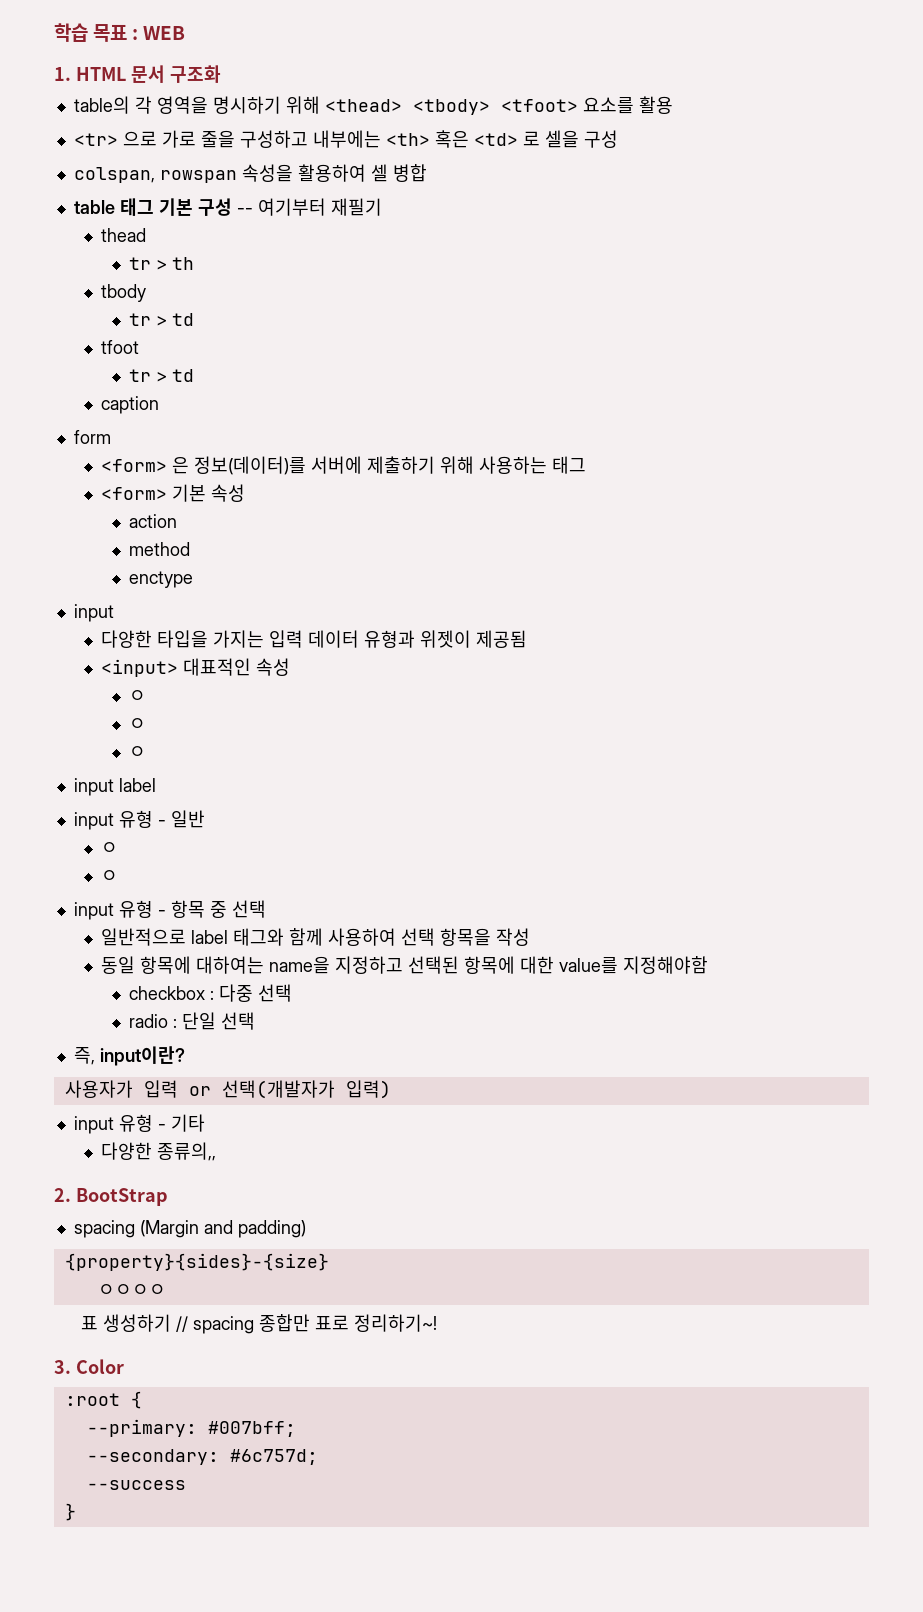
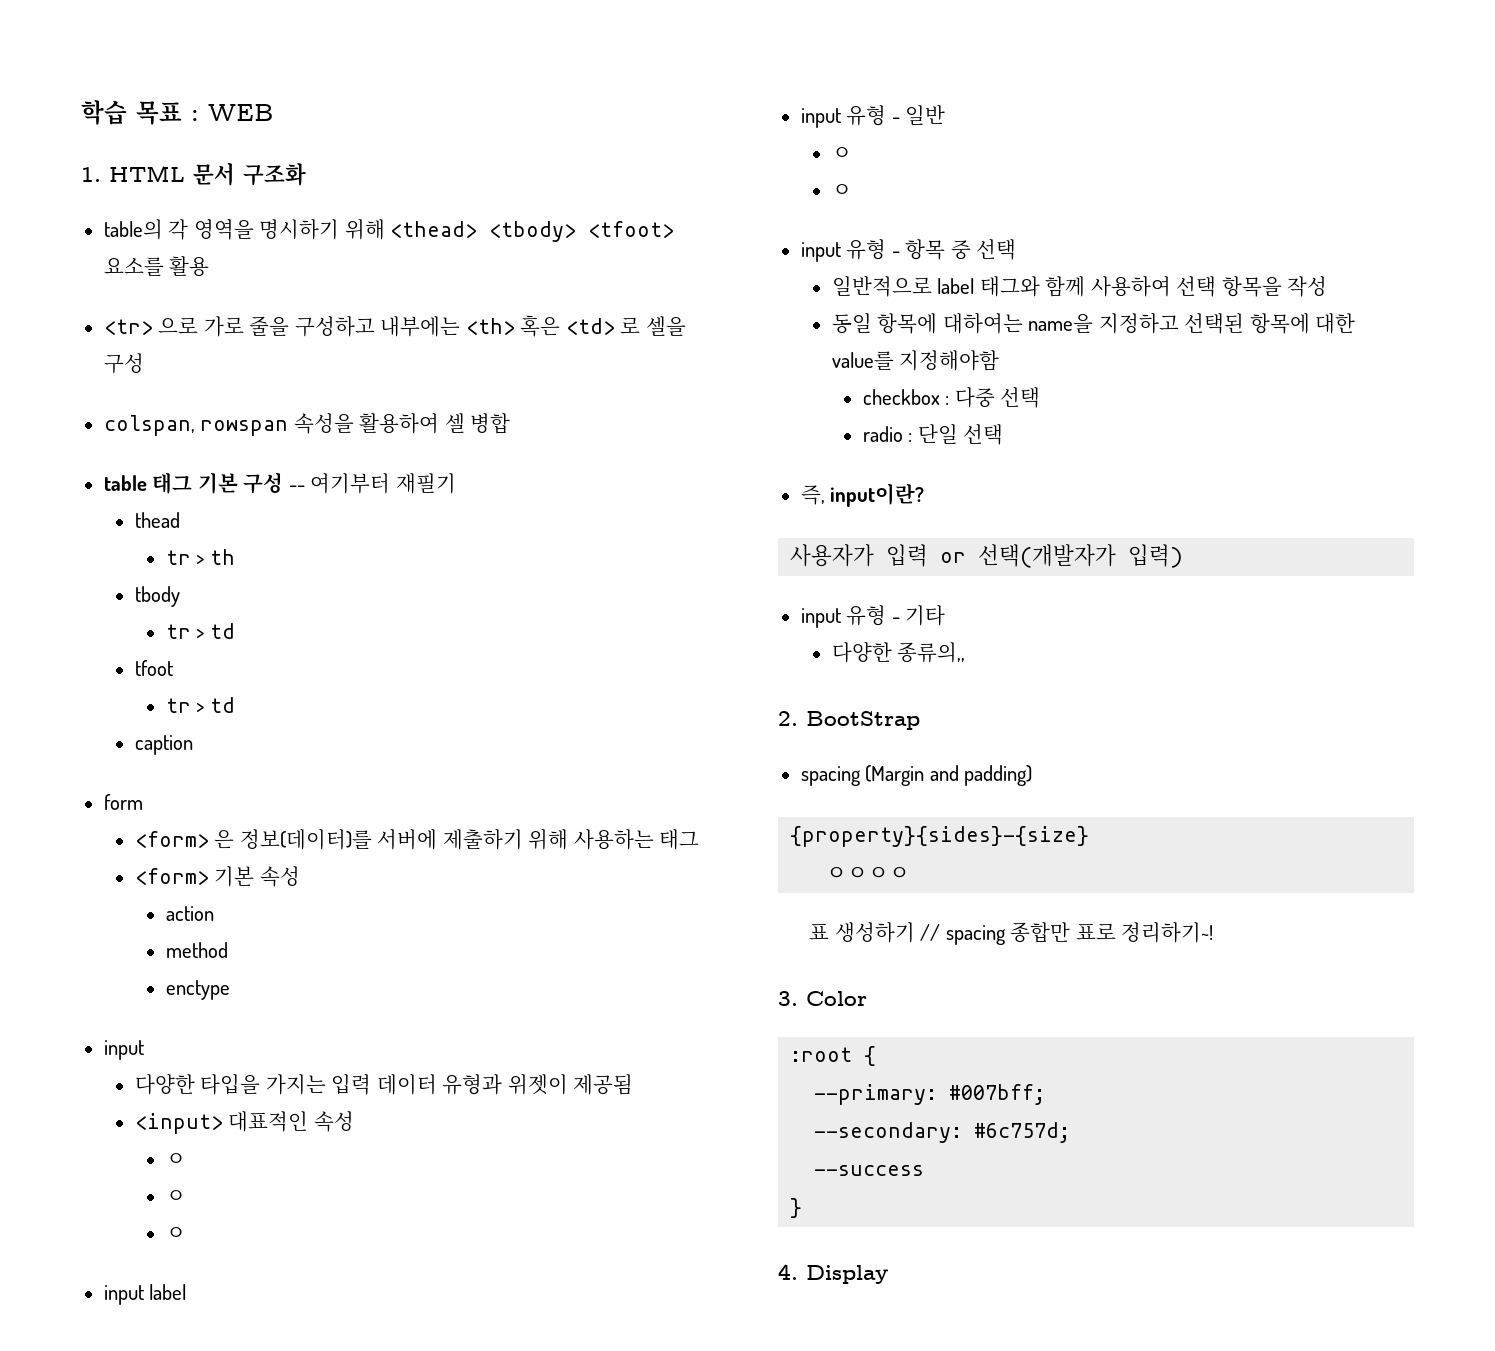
(76, 1512) none -> [778,1264,888,1284] // 4. Display

